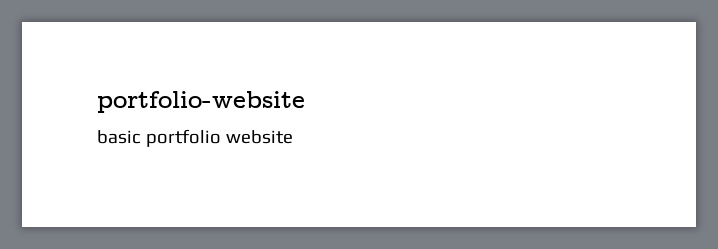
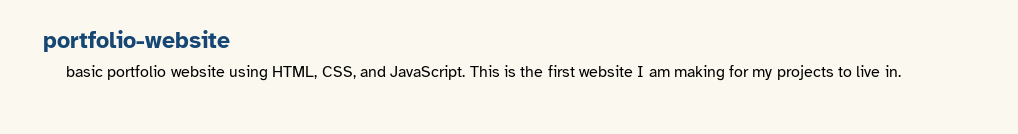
(293, 137) none -> [228,65,901,81] using HTML, CSS, and JavaScript. This is the first website I am making for my projects to live in.

